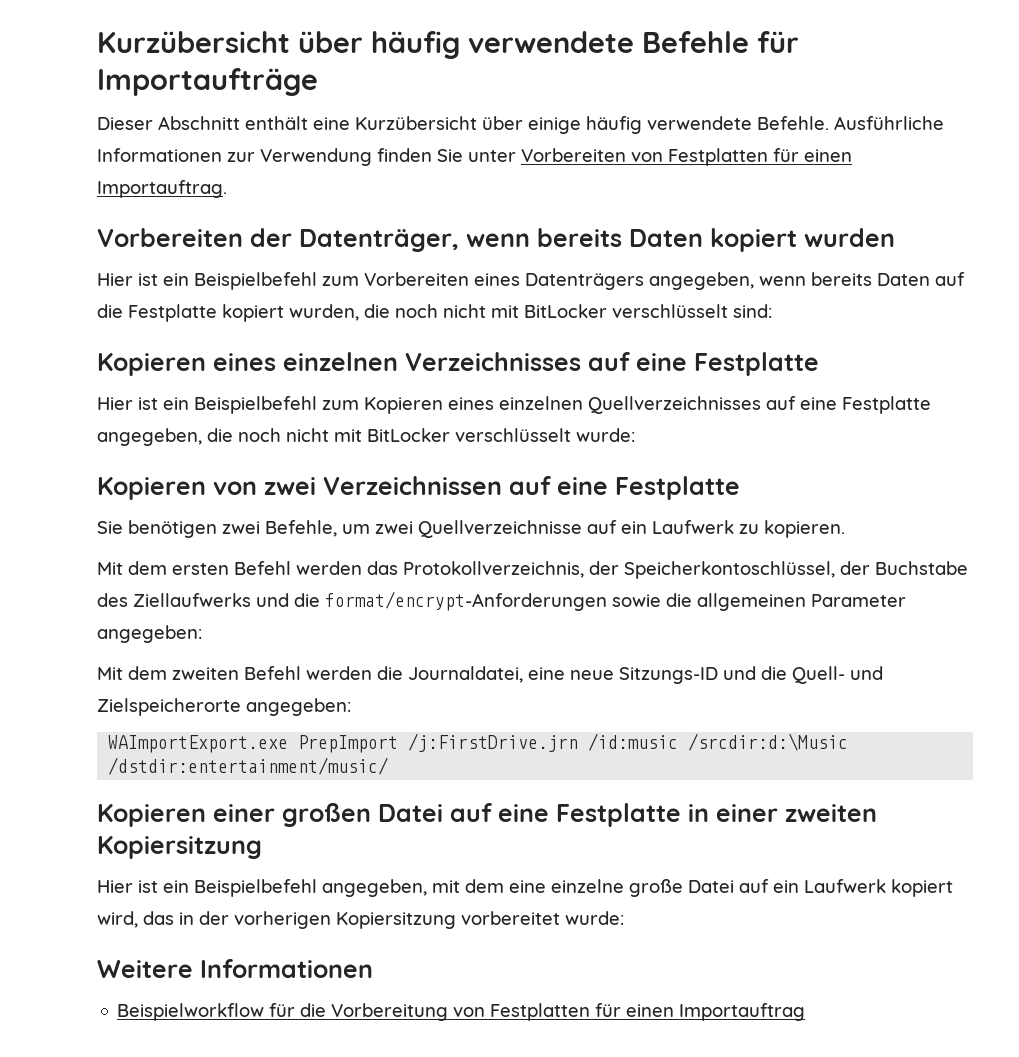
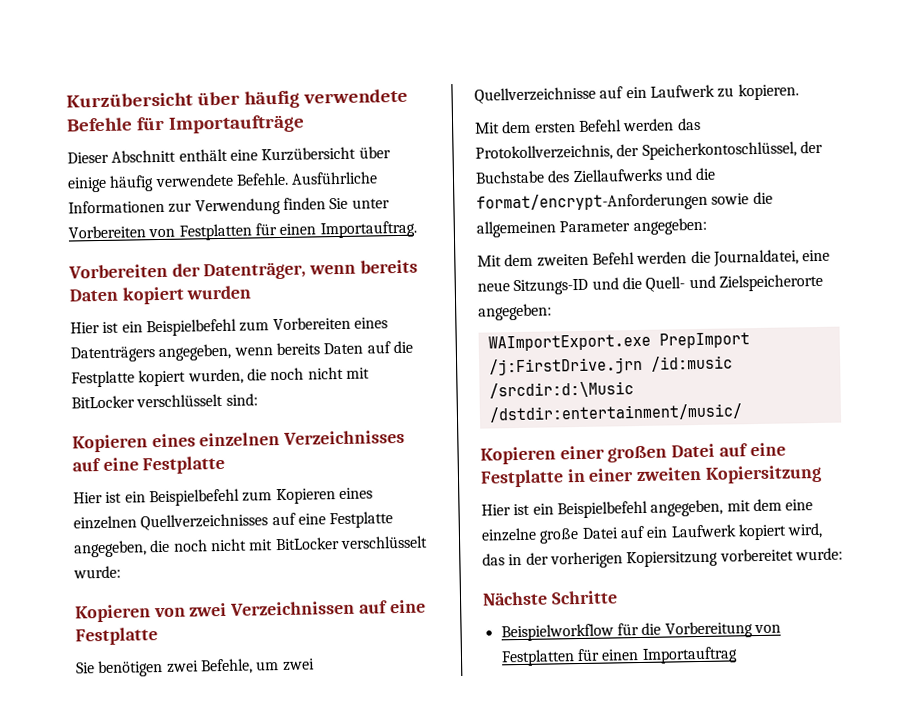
[97,959,373,978] Weitere Informationen -> [482,590,618,606] Nächste Schritte

